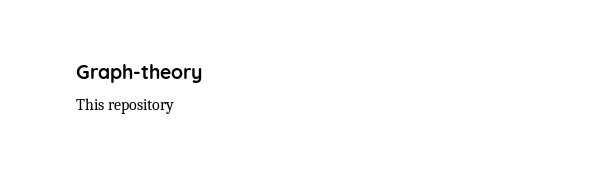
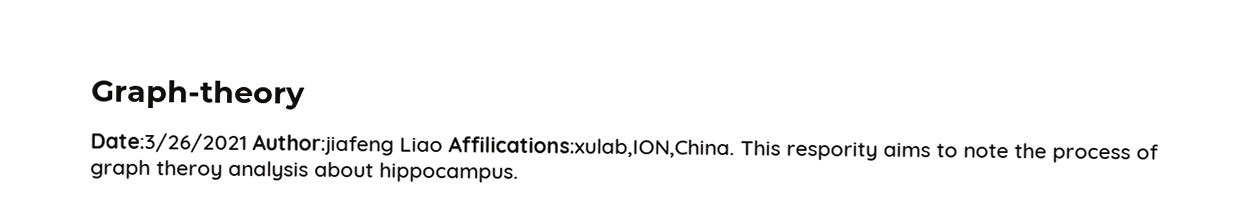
[76,98,175,114] This repository -> [90,132,1159,164] [90,159,519,183] Date:3/26/2021 Author:jiafeng Liao Affilications:xulab,ION,China. This respority aims to note the process of graph theroy analysis about hippocampus.

